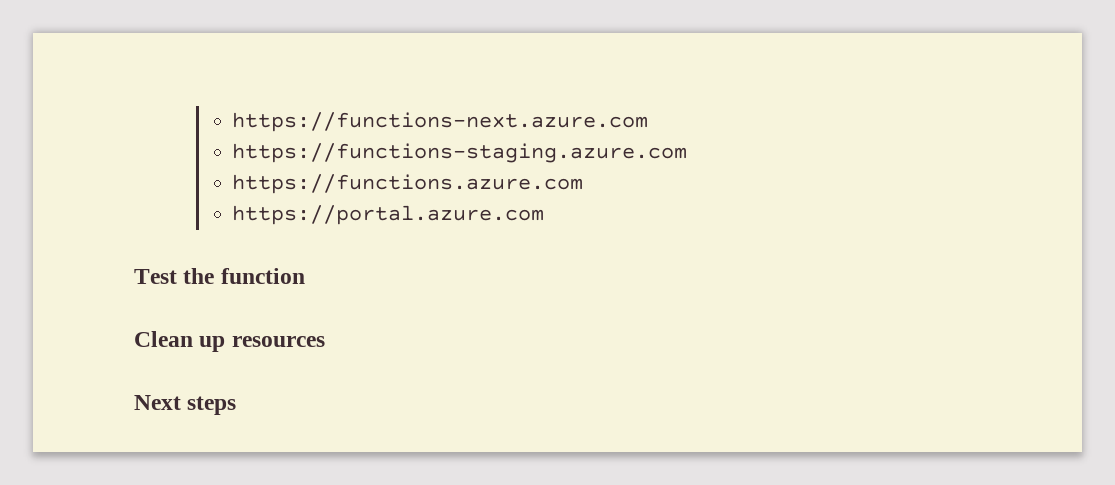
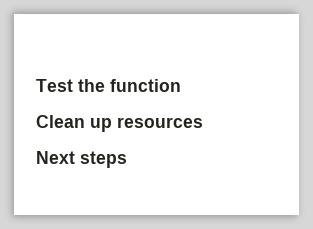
[232,112,649,132] [232,143,688,163] [232,174,584,194] [232,205,545,225] https://functions-next.azure.com // https://functions-staging.azure.com // https://functions.azure.com // https://portal.azure.com // -> (36, 85) none

